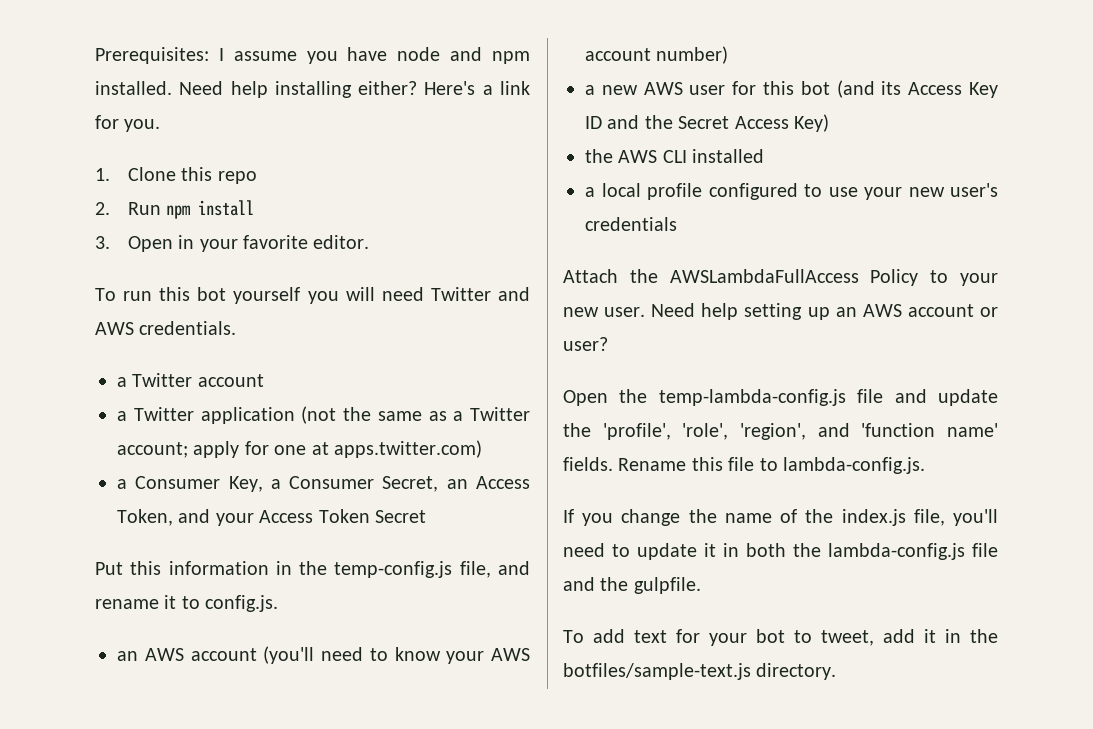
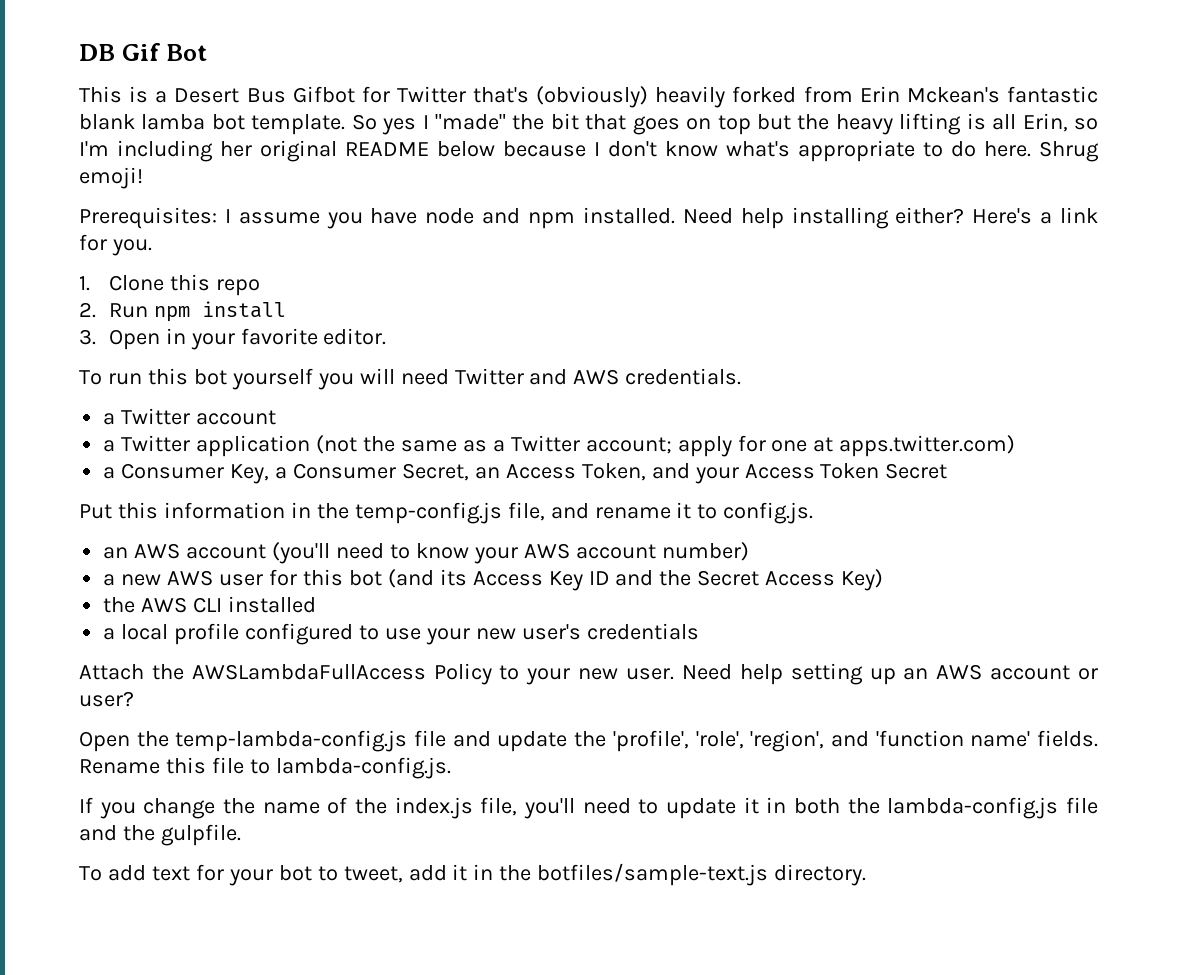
(95, 55) none -> [79,43,207,61] [79,86,1098,108] [79,113,1099,135] [79,140,1099,162] [79,167,143,189] DB Gif Bot // This is a Desert Bus Gifbot for Twitter that's (obviously) heavily forked from Erin Mckean's fantastic blank lamba bot template. So yes I "made" the bit that goes on top but the heavy lifting is all Erin, so I'm including her original README below because I don't know what's appropriate to do here. Shrug emoji! //

